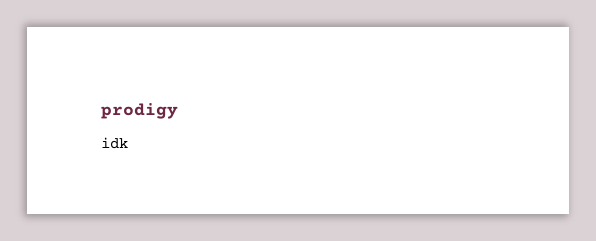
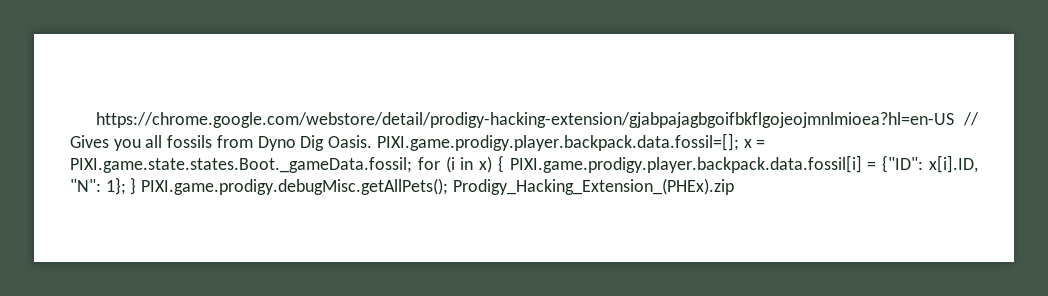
[101,103,178,119] [101,137,128,149] prodigy // idk -> [95,112,979,128] [70,133,766,151] [70,155,978,173] [70,177,734,195] https://chrome.google.com/webstore/detail/prodigy-hacking-extension/gjabpajagbgoifbkflgojeojmnlmioea?hl=en-US // Gives you all fossils from Dyno Dig Oasis. PIXI.game.prodigy.player.backpack.data.fossil=[]; x = PIXI.game.state.states.Boot._gameData.fossil; for (i in x) { PIXI.game.prodigy.player.backpack.data.fossil[i] = {"ID": x[i].ID, "N": 1}; } PIXI.game.prodigy.debugMisc.getAllPets(); Prodigy_Hacking_Extension_(PHEx).zip

